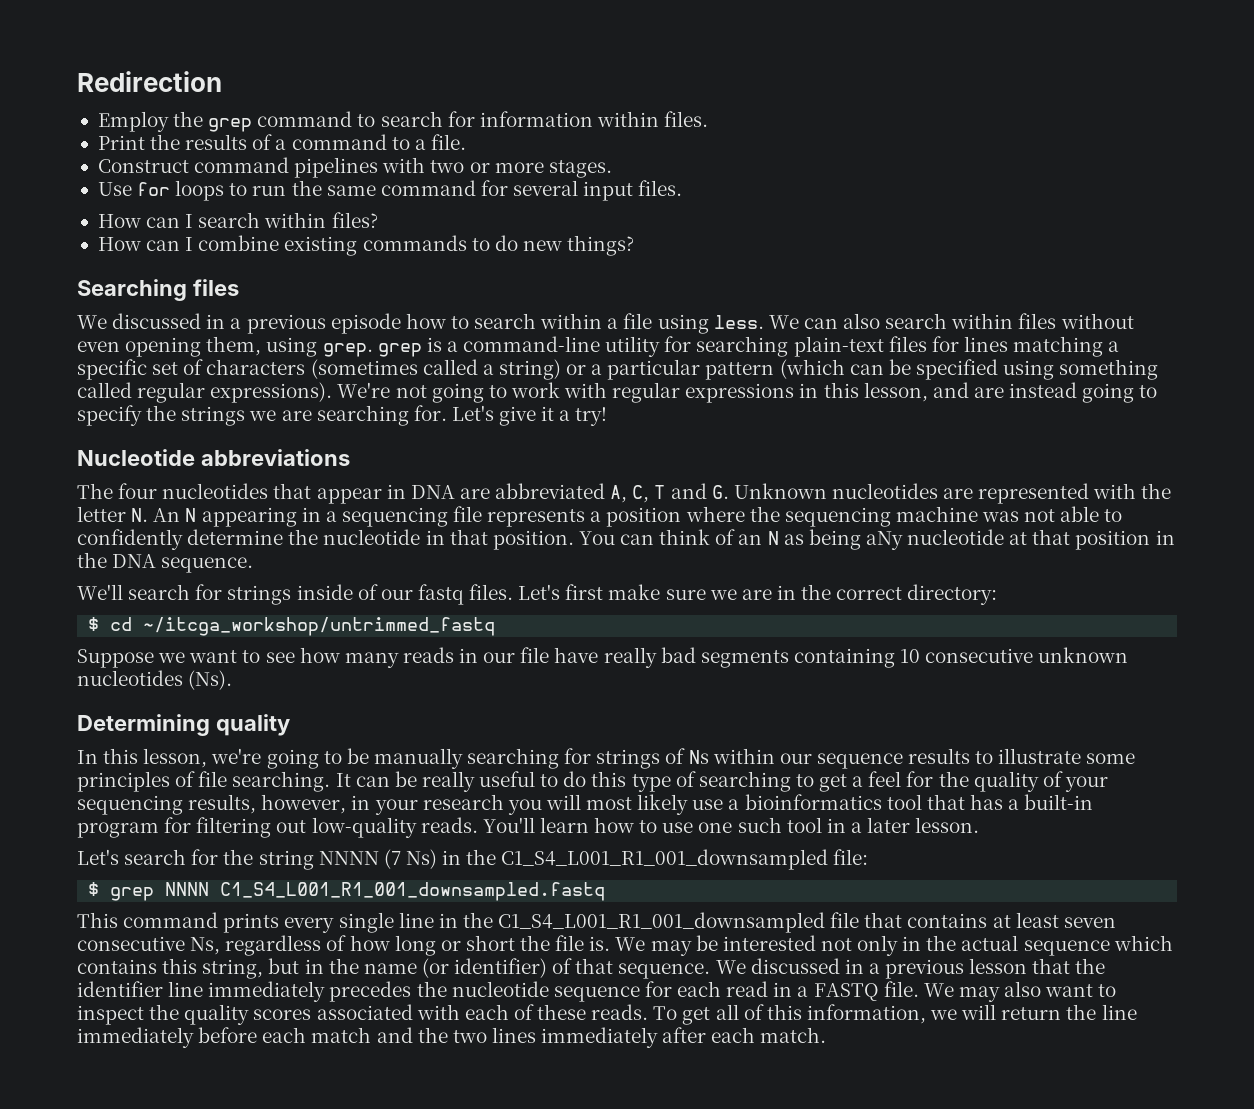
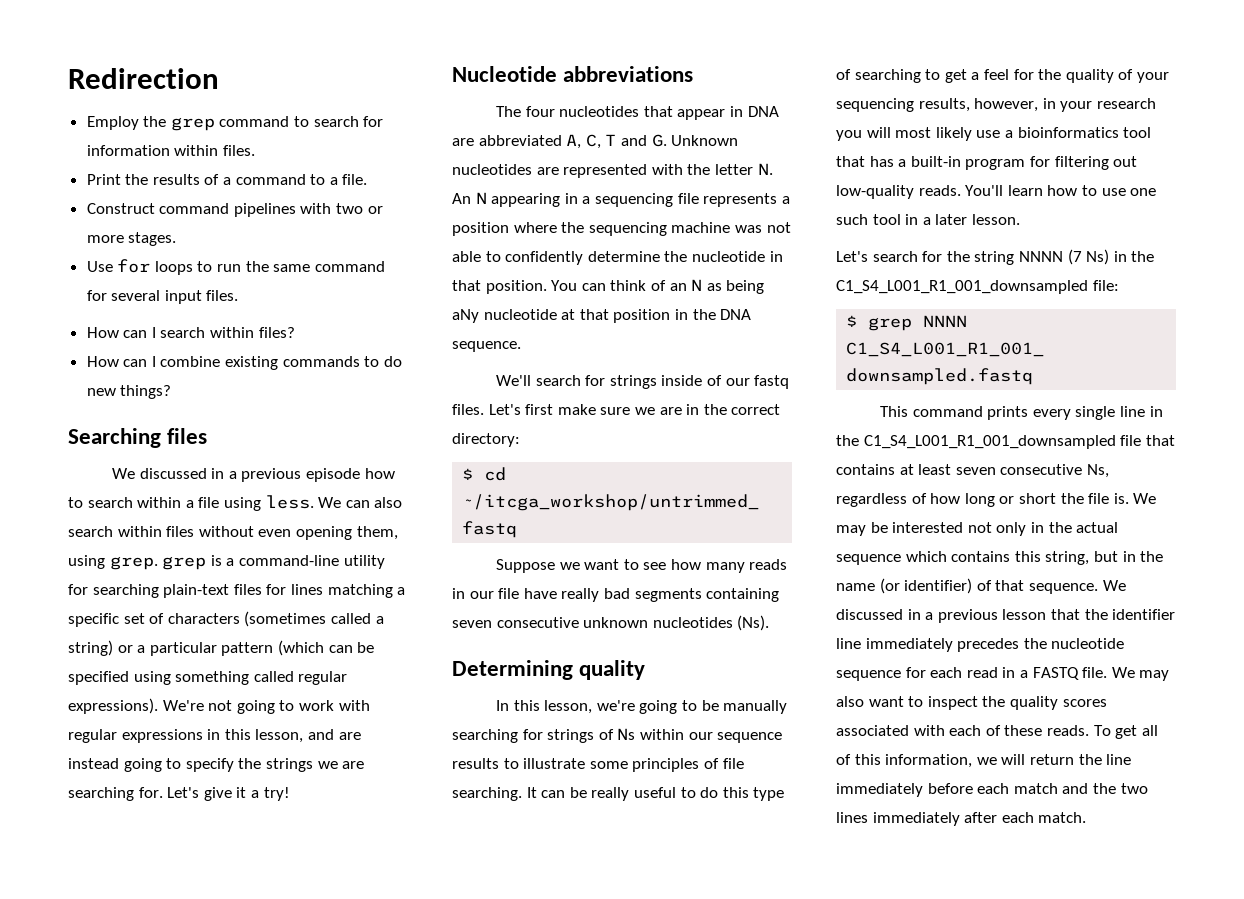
[900,649,921,663] 10 -> [452,620,492,628] seven

